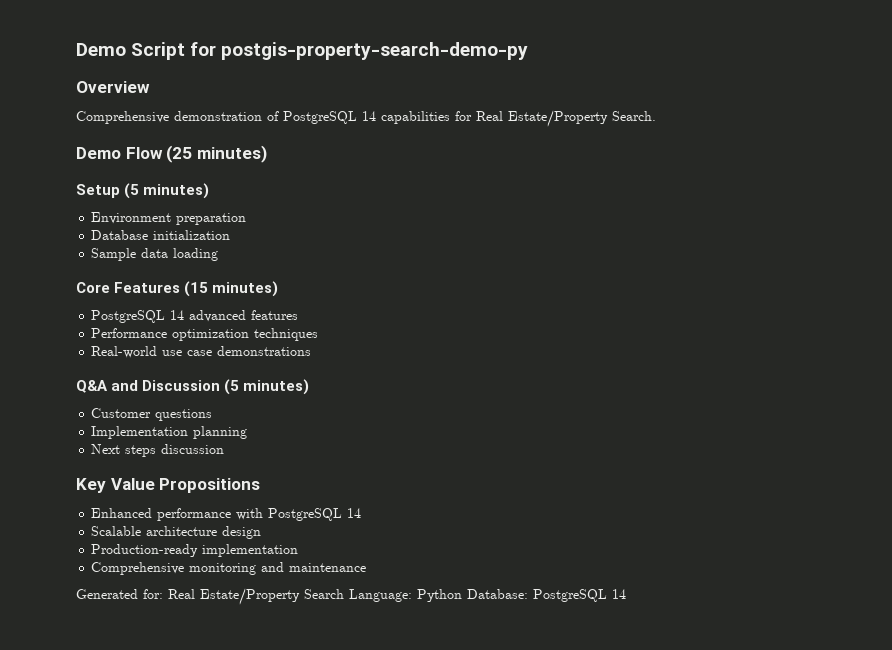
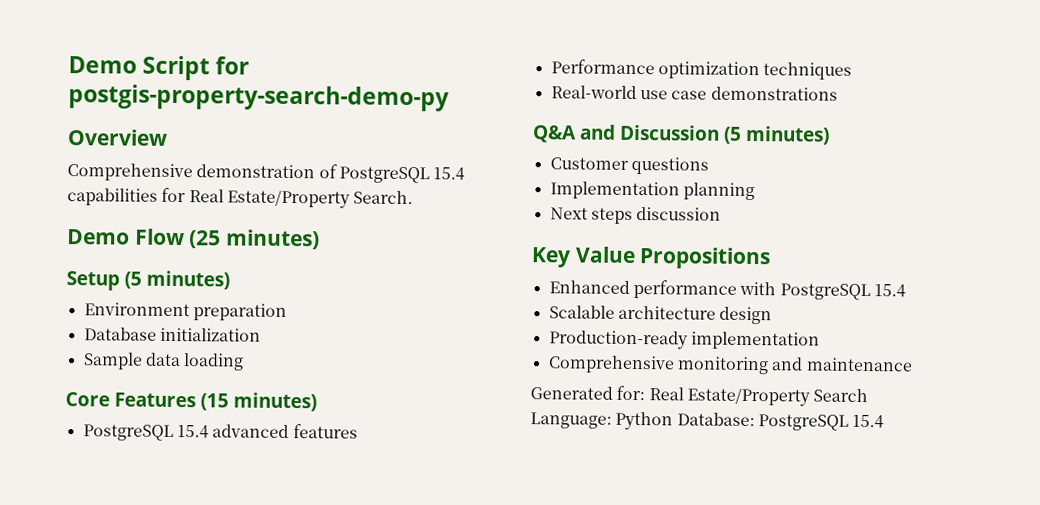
[362,111,376,121] 14 -> [433,167,466,181] 15.4
[170,310,185,320] 14 -> [176,425,209,439] 15.4
[347,508,362,518] 14 -> [873,284,906,298] 15.4
[612,589,626,599] 14 -> [852,414,885,429] 15.4

